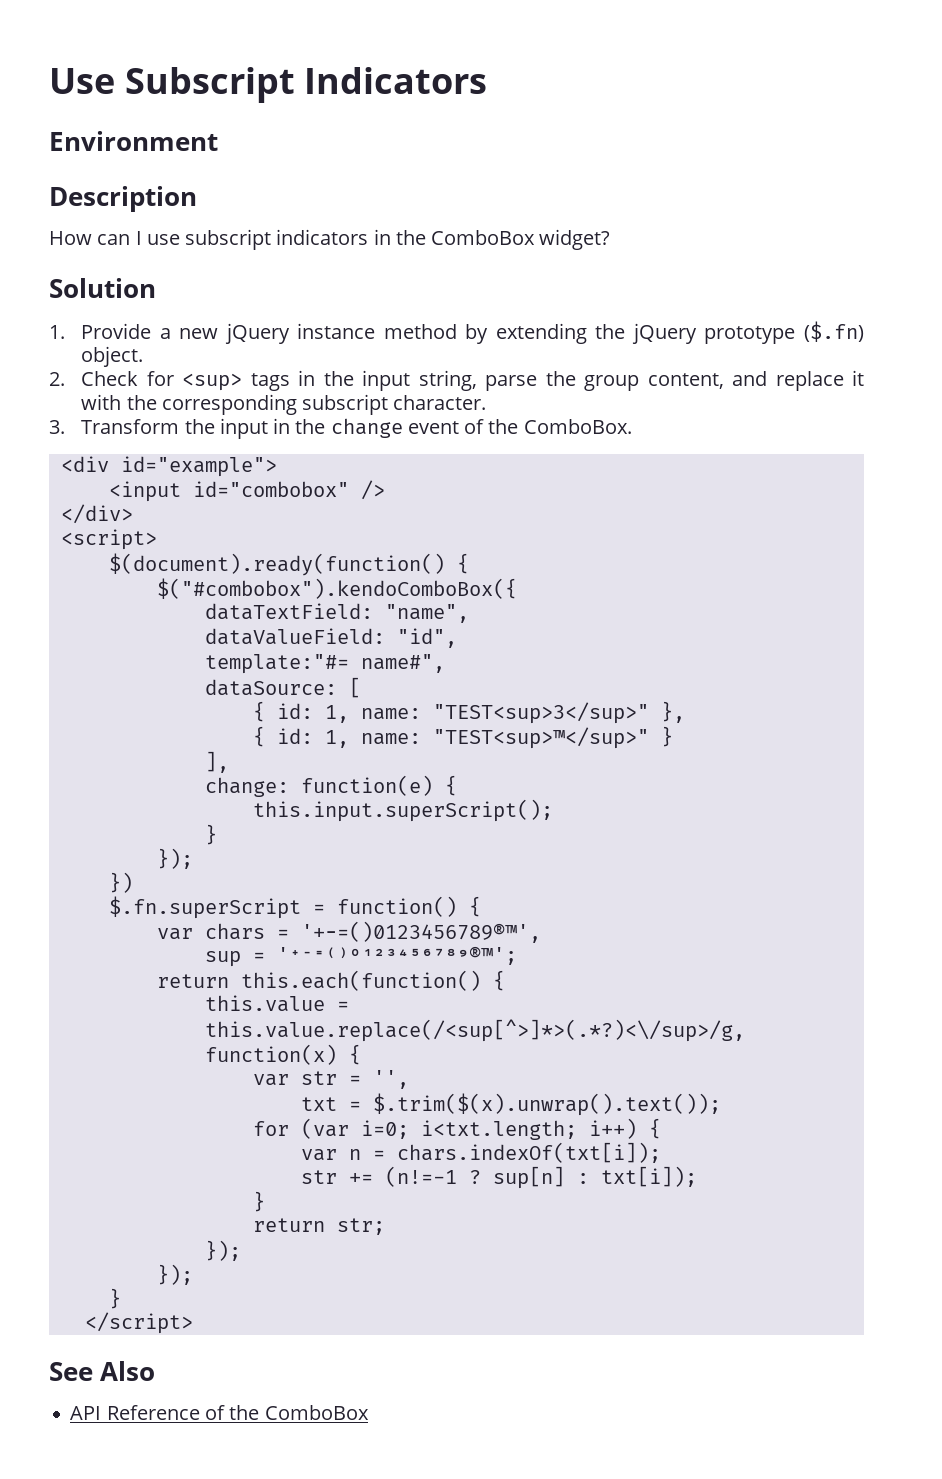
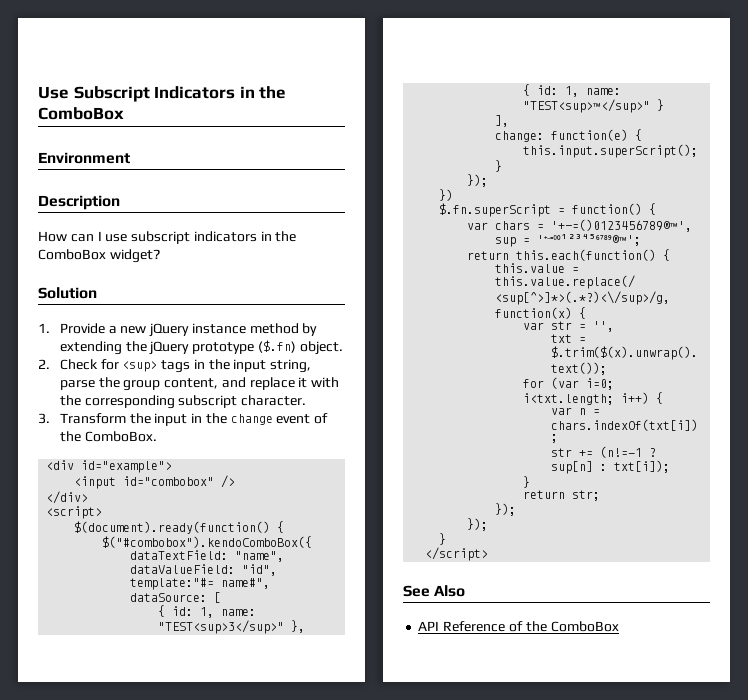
(488, 80) none -> [239,86,287,99] [38,107,124,120] in the ComboBox

